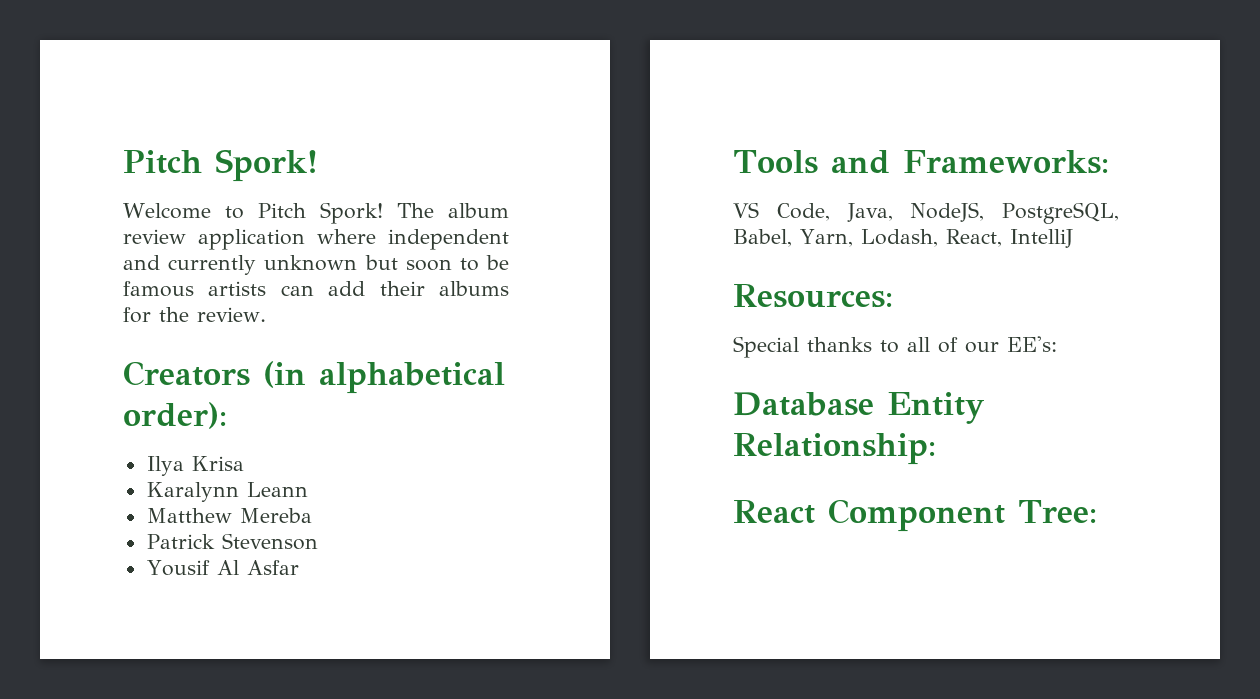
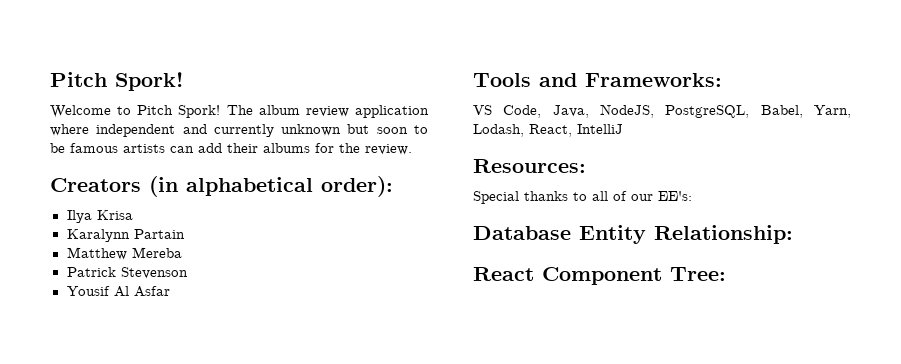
[246,482,308,497] Leann -> [133,229,185,239] Partain

